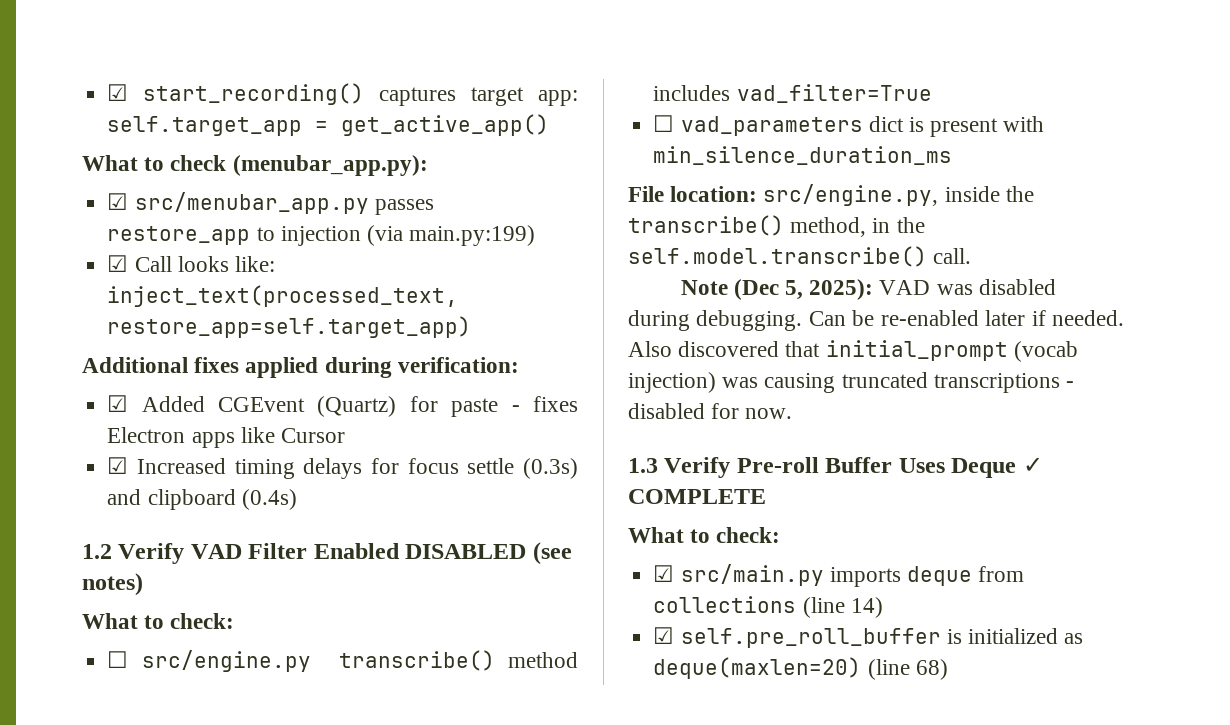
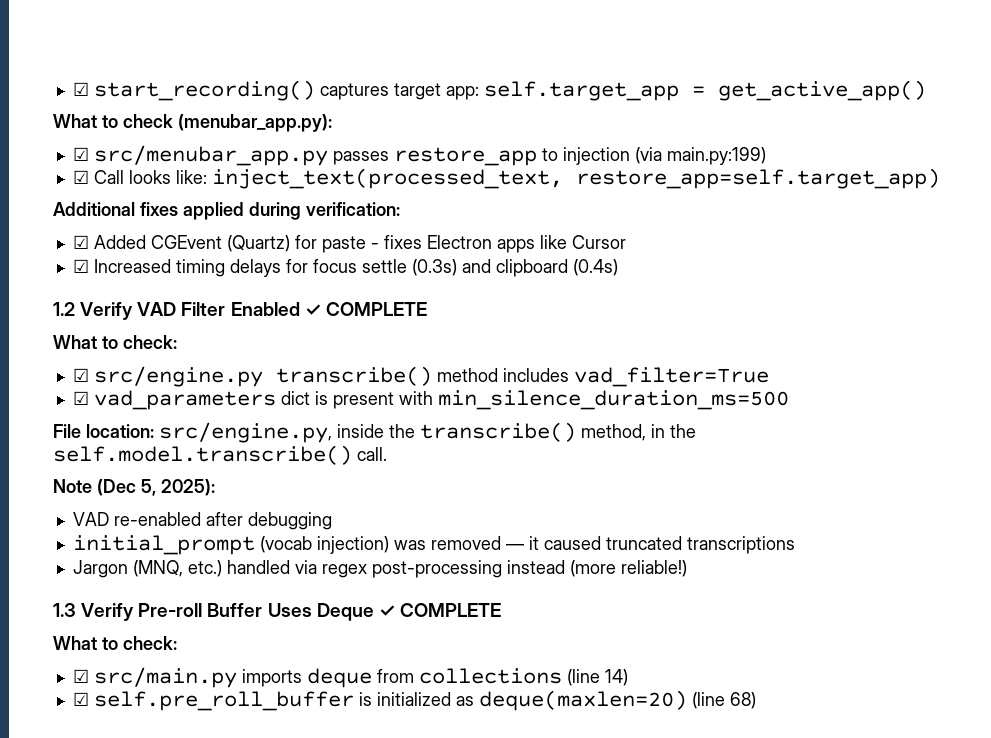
[405,542,572,565] [82,573,143,596] [82,613,235,629] [107,651,129,668] DISABLED (see notes) // What to check: // ☐ -> [304,302,427,316] [53,335,177,349] [72,368,89,382] ✓ COMPLETE // What to check: // ☑
[653,115,675,132] ☐ -> [72,391,89,405] ☑
[653,146,953,165] min_silence_duration_ms -> [437,390,789,410] min_silence_duration_ms=500
[879,279,1056,295] [628,310,1124,331] [628,340,1078,362] [628,372,1075,393] [628,403,793,419] VAD was disabled during debugging. Can be re-enabled later if needed. Also discovered that initial_prompt (vocab injection) was causing truncated transcriptions - disabled for now. -> [72,512,332,530] [72,535,795,555] [72,560,687,578] // VAD re-enabled after debugging // initial_prompt (vocab injection) was removed — it caused truncated transcriptions // Jargon (MNQ, etc.) handled via regex post-processing instead (more reliable!)

